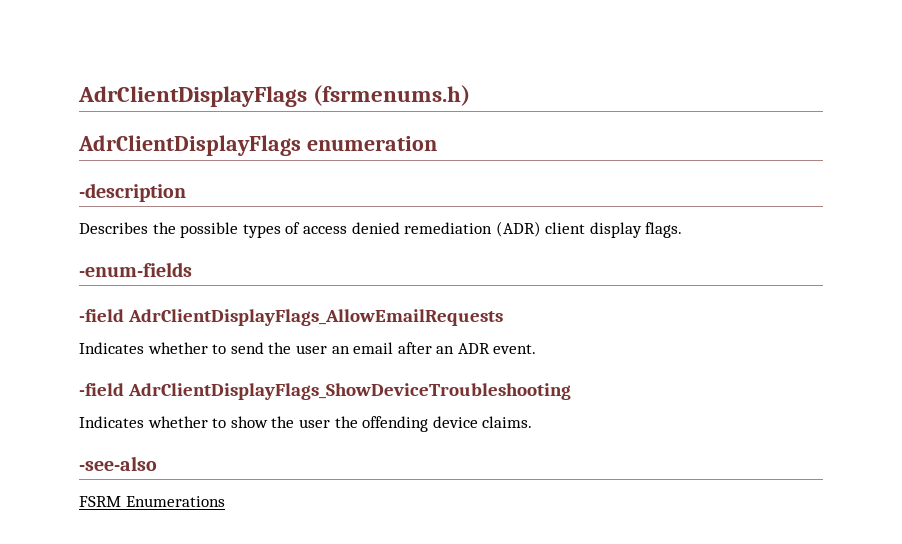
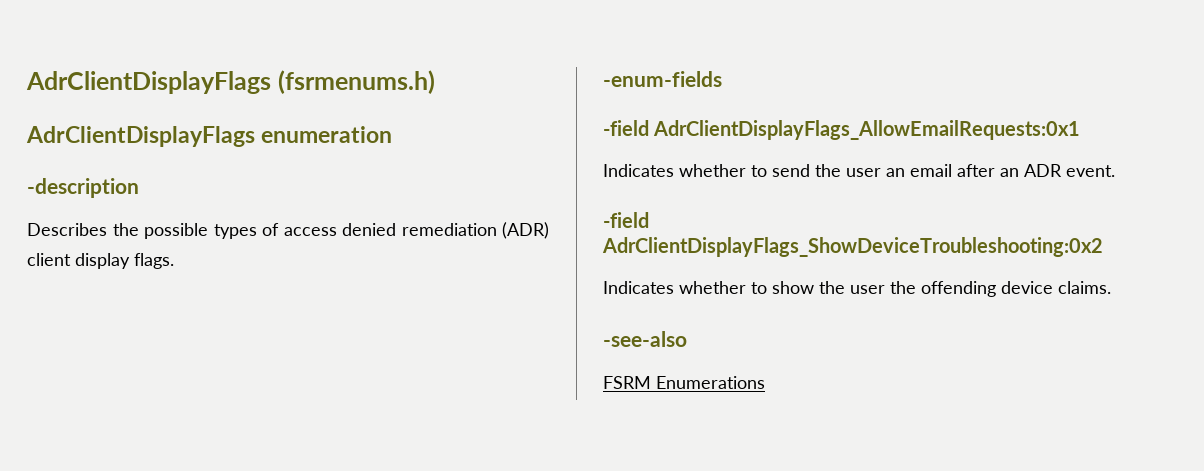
[127,309,503,326] AdrClientDisplayFlags_AllowEmailRequests -> [653,120,1081,140] AdrClientDisplayFlags_AllowEmailRequests:0x1
[127,383,571,400] AdrClientDisplayFlags_ShowDeviceTroubleshooting -> [602,237,1103,257] AdrClientDisplayFlags_ShowDeviceTroubleshooting:0x2

